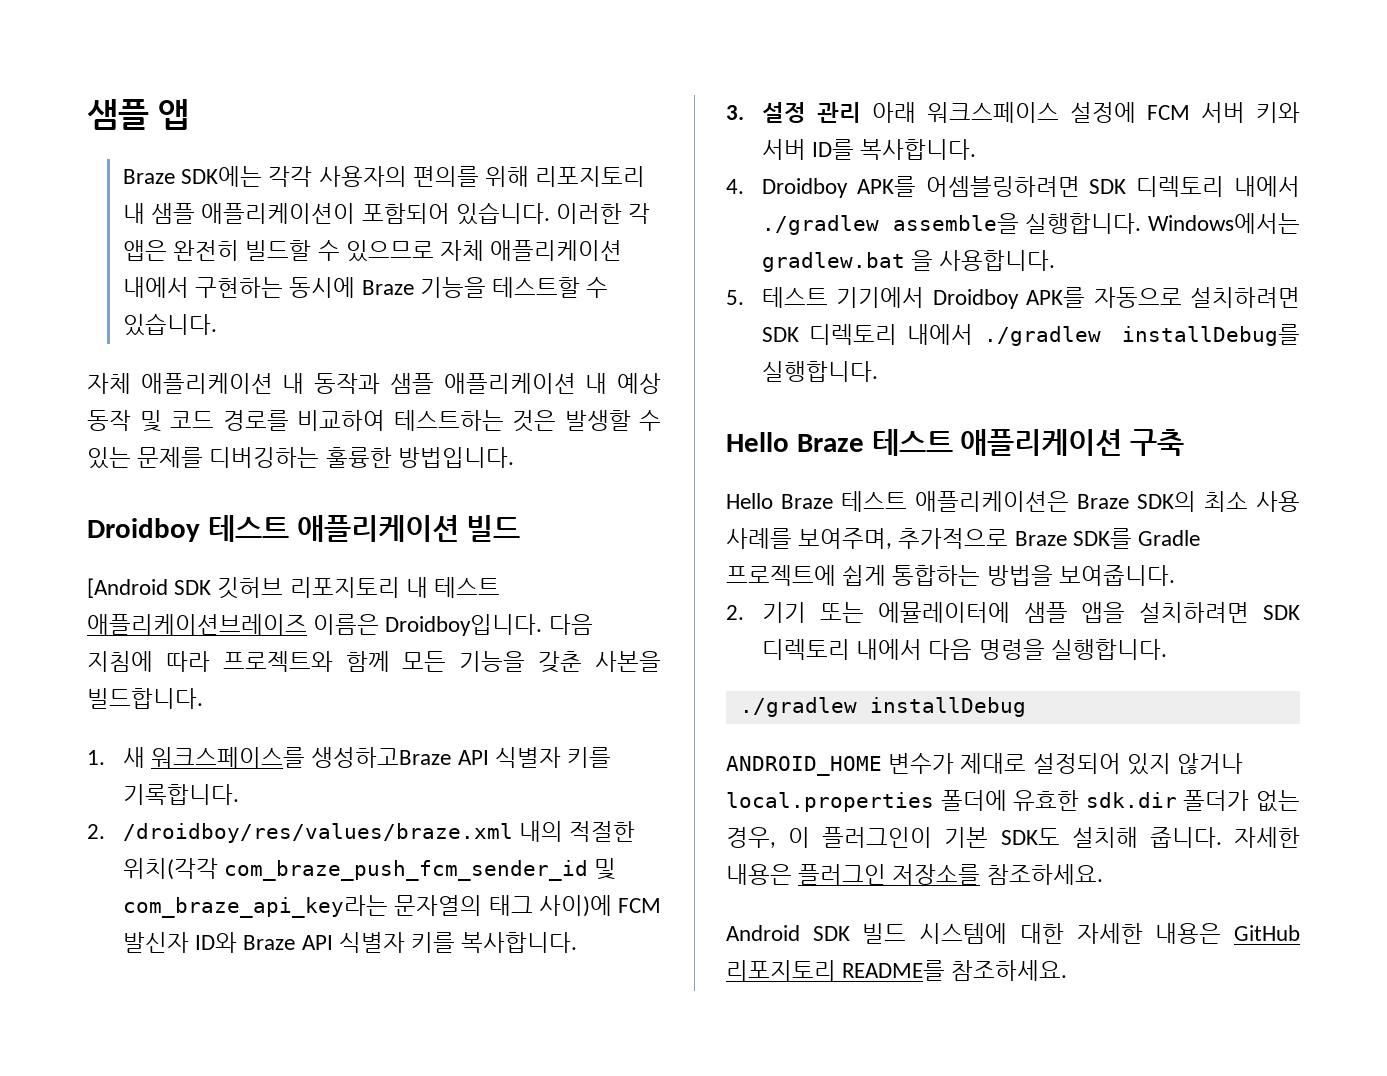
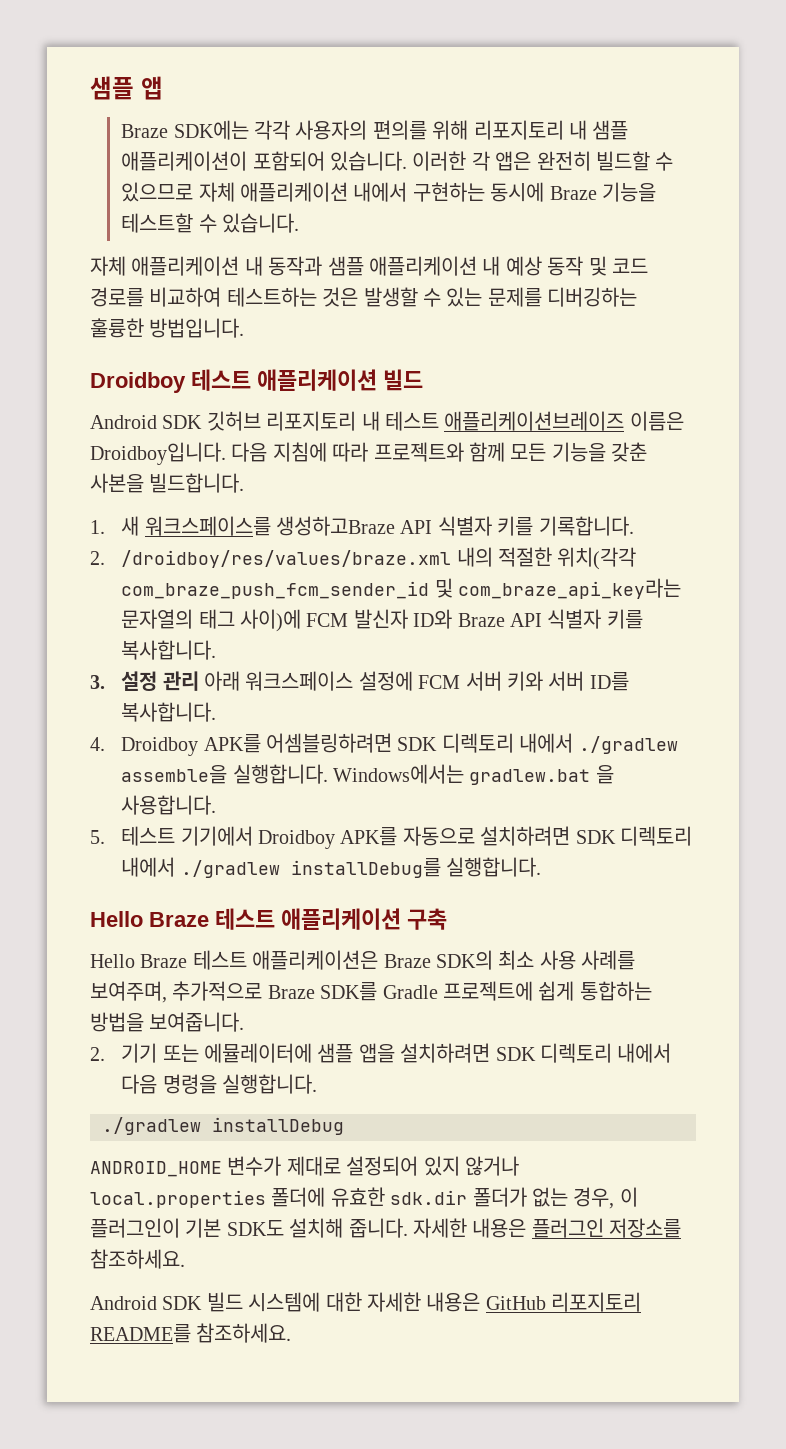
[87,578,168,598] [Android -> [90,415,157,429] Android

